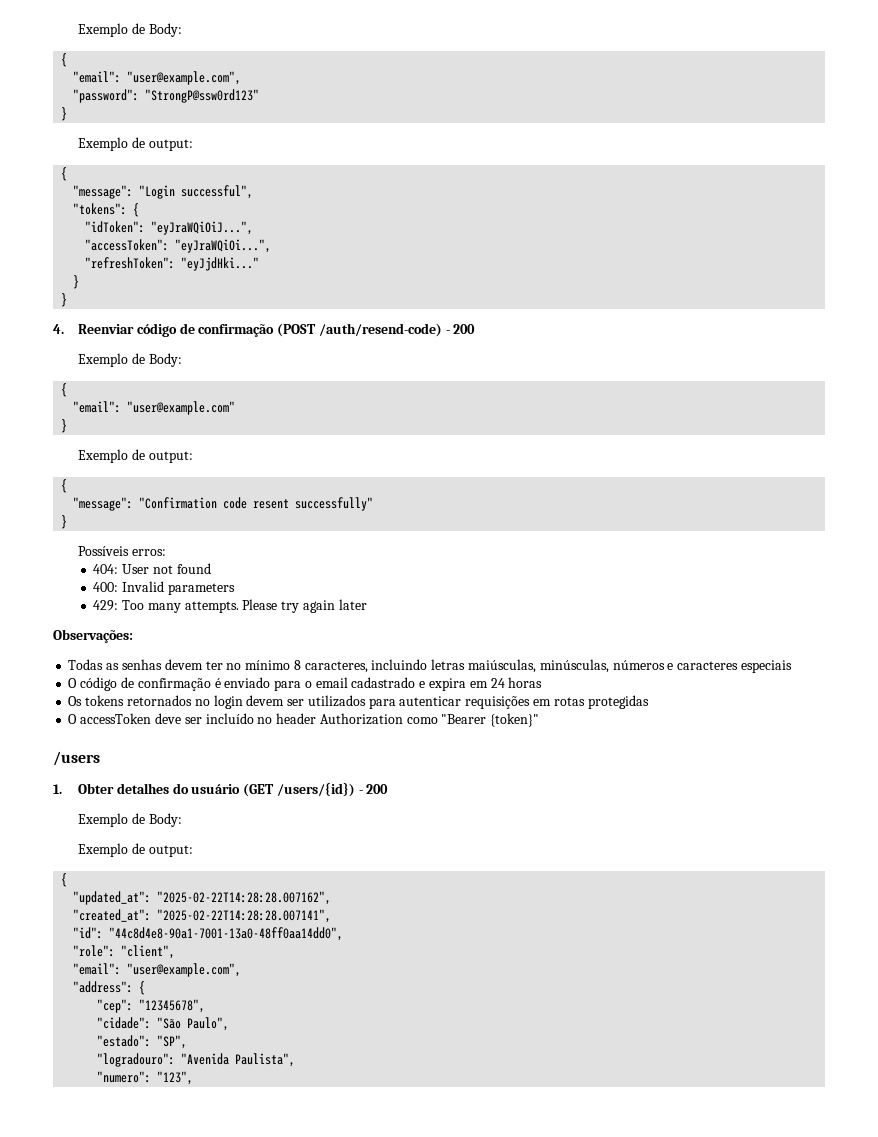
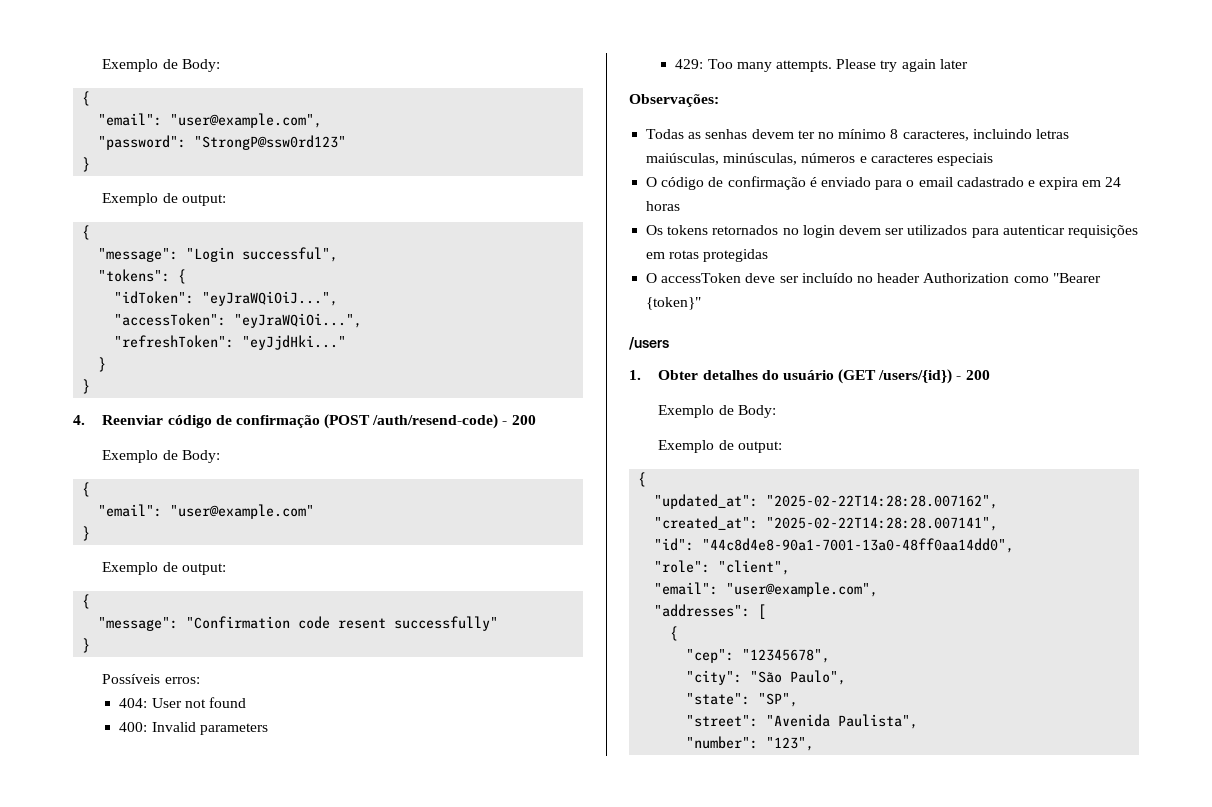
[73,981,134,993] "address": -> [654,604,767,619] "addresses": [ //
[97,1017,152,1029] "cidade": -> [686,670,743,685] "city":
[97,1035,152,1047] "estado": -> [686,693,751,705] "state":
[97,1053,176,1067] "logradouro": -> [686,715,759,727] "street":
[97,1071,152,1083] "numero": -> [686,736,759,749] "number":

